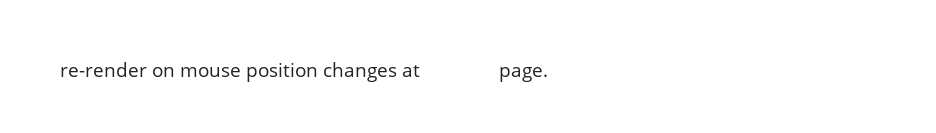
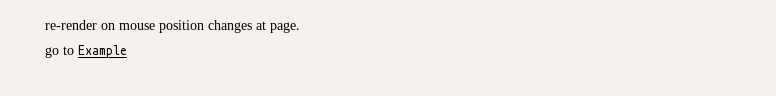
(548, 74) none -> [45,45,127,58] // go to Example

